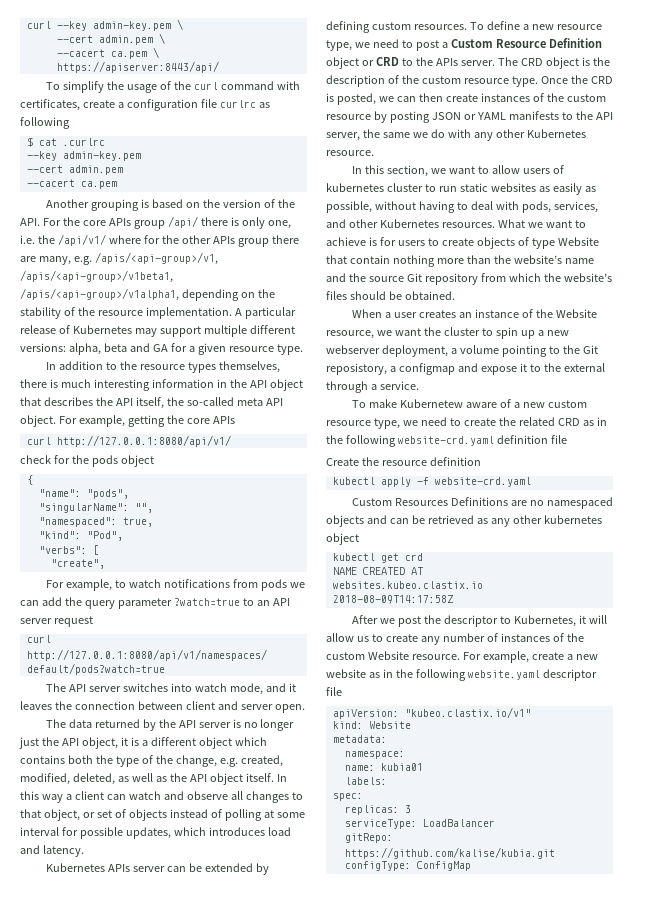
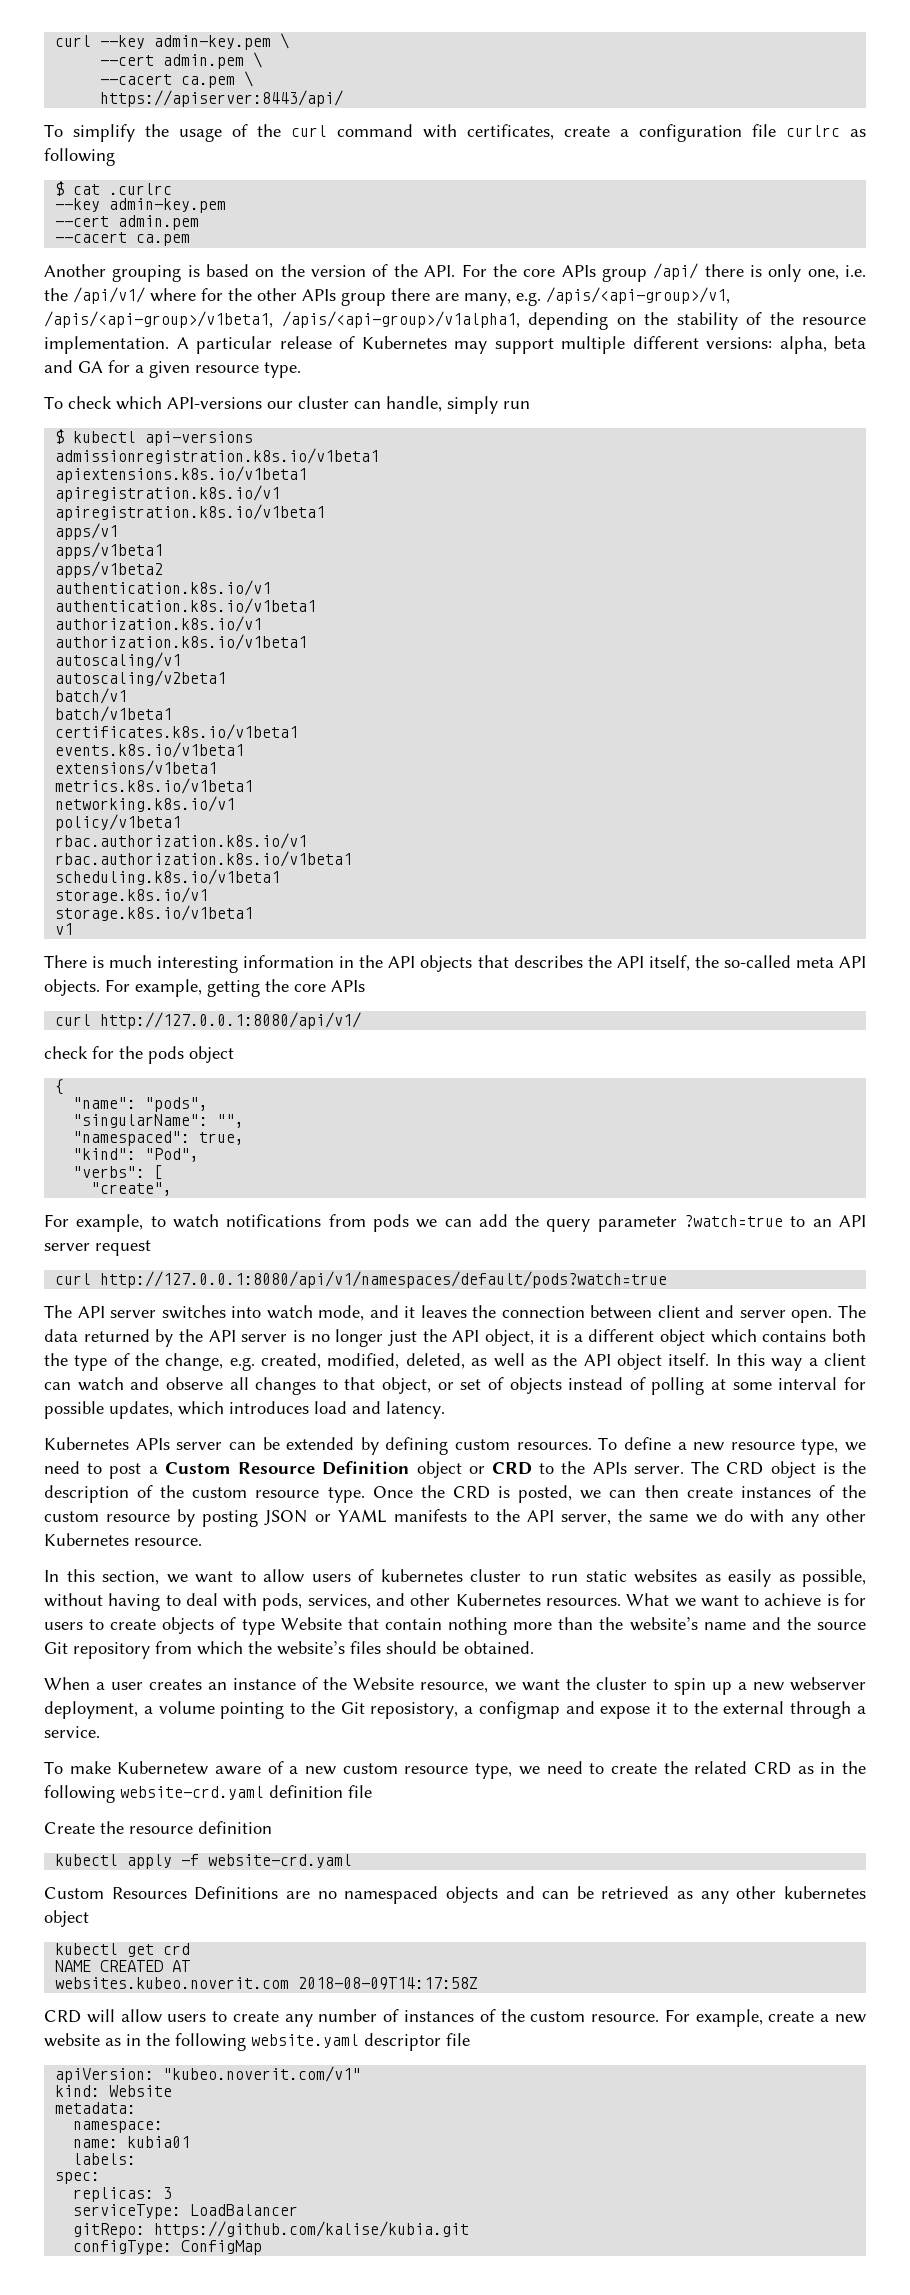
[45,361,280,373] [20,379,47,388] In addition to the resource types themselves, there -> [44,396,530,414] [55,429,254,446] [55,448,380,464] [55,466,308,483] [55,485,281,502] [55,504,326,521] [55,523,119,540] [55,542,164,559] [55,561,164,578] [55,580,272,596] [55,598,317,614] [55,616,263,632] [55,634,308,650] [55,652,182,668] [55,670,227,686] [55,688,128,704] [55,706,173,722] [55,724,299,740] [55,742,245,758] [55,760,218,776] [55,778,254,794] [55,796,236,812] [55,814,182,831] [55,833,308,849] [55,851,353,867] [55,869,281,885] [55,887,209,903] [55,905,254,921] [55,923,74,935] [44,955,87,968] To check which API-versions our cluster can handle, simply run // $ kubectl api-versions // admissionregistration.k8s.io/v1beta1 // apiextensions.k8s.io/v1beta1 // apiregistration.k8s.io/v1 // apiregistration.k8s.io/v1beta1 // apps/v1 // apps/v1beta1 // apps/v1beta2 // authentication.k8s.io/v1 // authentication.k8s.io/v1beta1 // authorization.k8s.io/v1 // authorization.k8s.io/v1beta1 // autoscaling/v1 // autoscaling/v2beta1 // batch/v1 // batch/v1beta1 // certificates.k8s.io/v1beta1 // events.k8s.io/v1beta1 // extensions/v1beta1 // metrics.k8s.io/v1beta1 // networking.k8s.io/v1 // policy/v1beta1 // rbac.authorization.k8s.io/v1 // rbac.authorization.k8s.io/v1beta1 // scheduling.k8s.io/v1beta1 // storage.k8s.io/v1 // storage.k8s.io/v1beta1 // v1 // There
[269,379,303,391] object -> [420,955,473,972] objects
[20,415,56,427] object. -> [44,979,100,996] objects.
(305, 708) // -> (833, 1316) none
[332,581,483,589] websites.kubeo.clastix.io -> [55,1977,290,1989] websites.kubeo.noverit.com
[351,615,586,627] After we post the descriptor to Kubernetes, it -> [44,2010,81,2023] CRD
[356,636,369,642] us -> [167,2014,207,2022] users
[367,651,409,660] Website -> (586, 2016) none
[404,707,531,718] "kubeo.clastix.io/v1" -> [163,2066,362,2082] "kubeo.noverit.com/v1"

